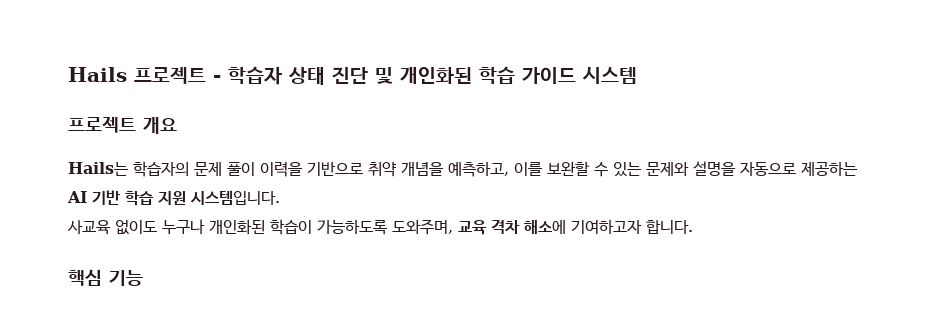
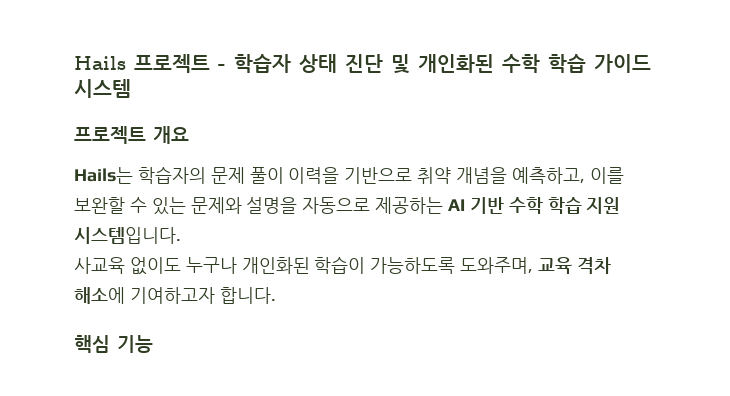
(472, 75) none -> [502,54,540,73] 수학
(121, 197) none -> [508,197,543,214] 수학

